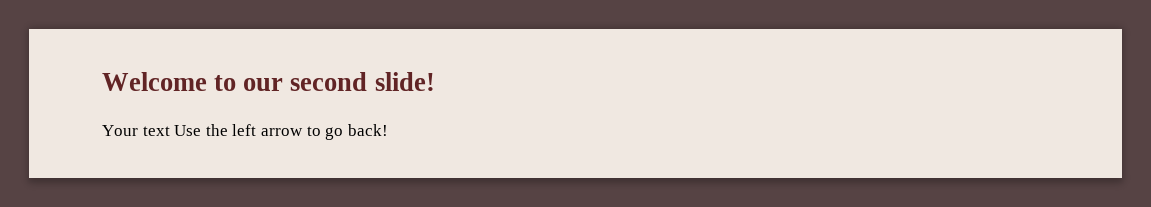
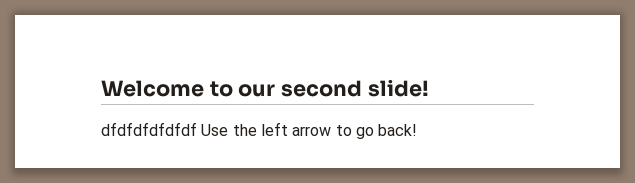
[102,125,170,136] Your text -> [101,122,197,136] dfdfdfdfdfdf

